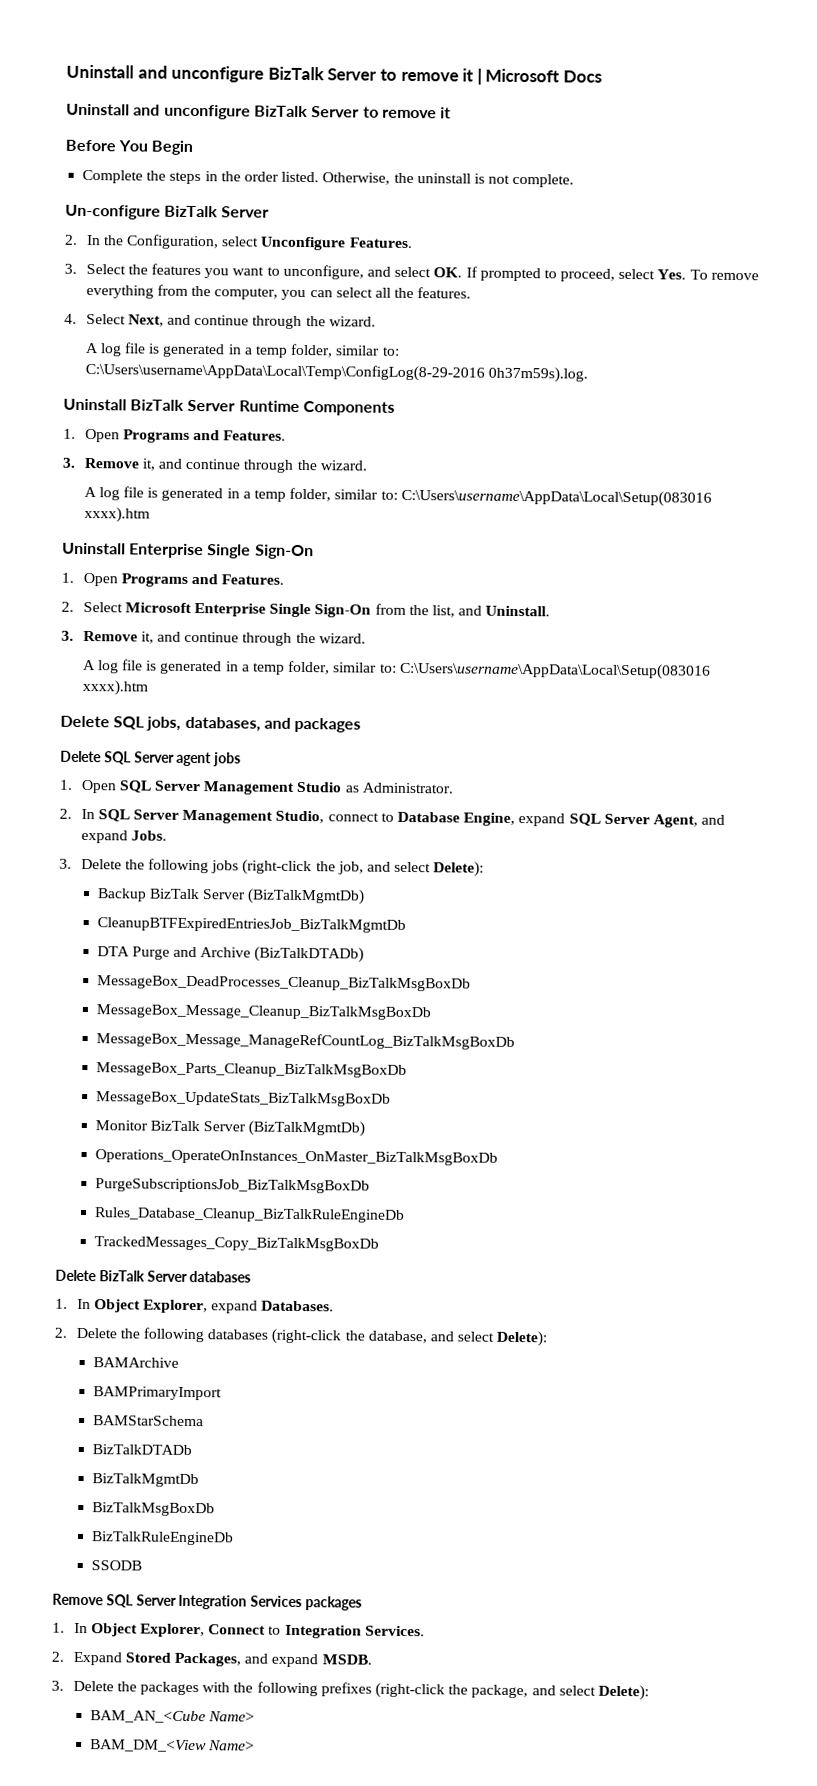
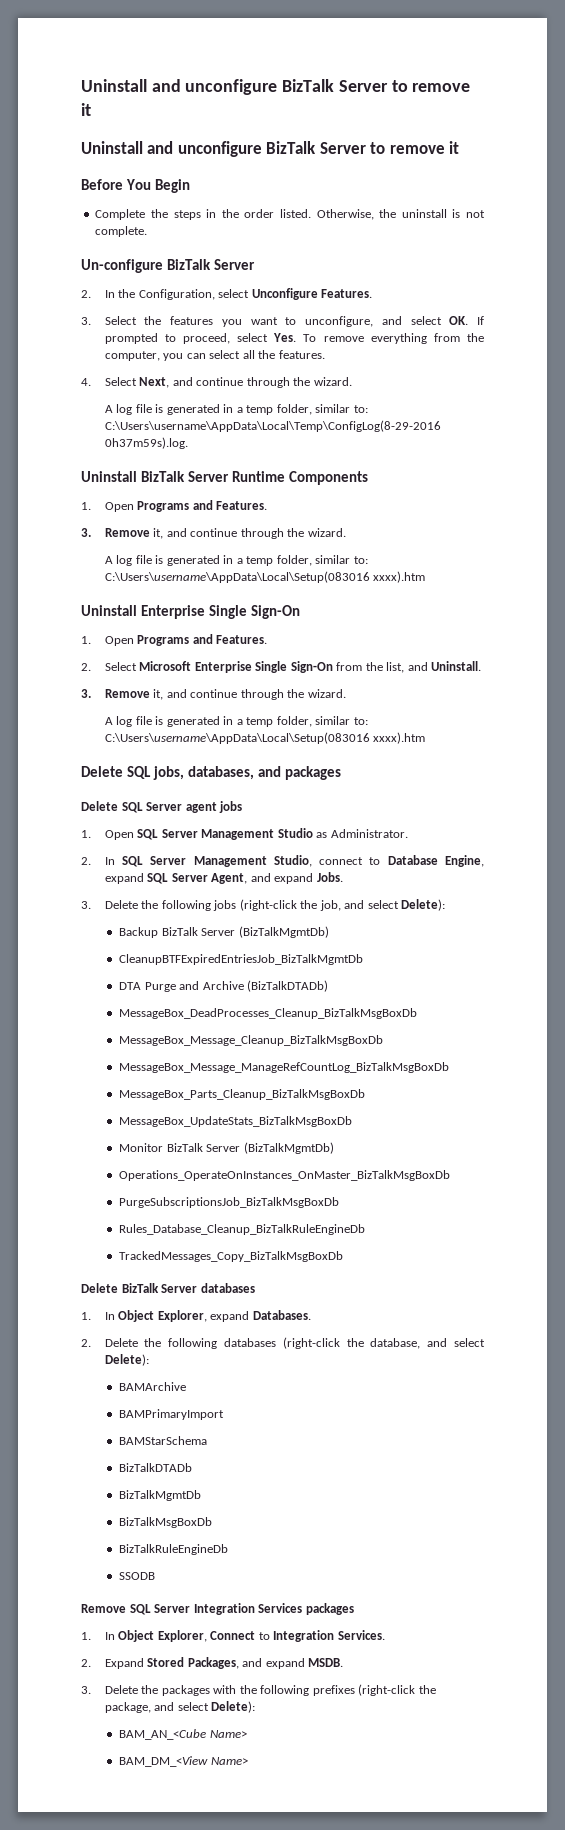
[66,64,602,85] Uninstall and unconfigure BizTalk Server to remove it | Microsoft Docs -> [81,79,471,95] [81,103,91,116] Uninstall and unconfigure BizTalk Server to remove it

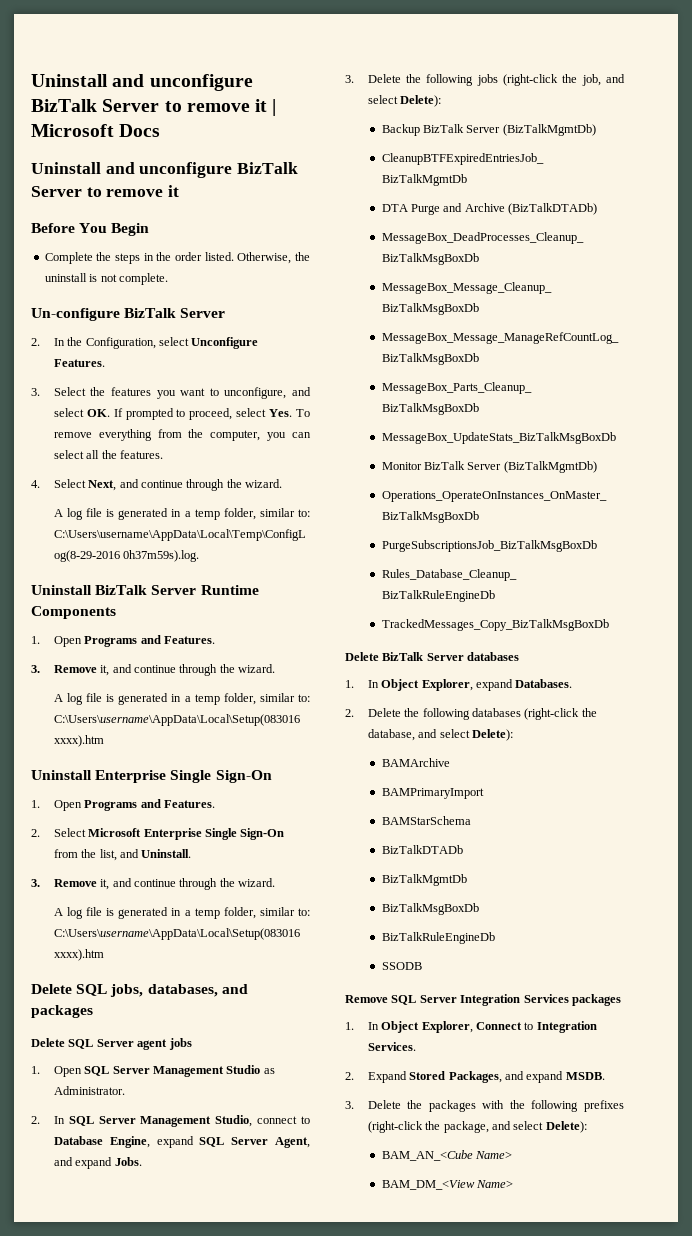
[81,79,471,95] [81,103,91,116] Uninstall and unconfigure BizTalk Server to remove it -> [31,74,253,91] [31,99,277,116] [31,124,161,137] Uninstall and unconfigure BizTalk Server to remove it | Microsoft Docs

